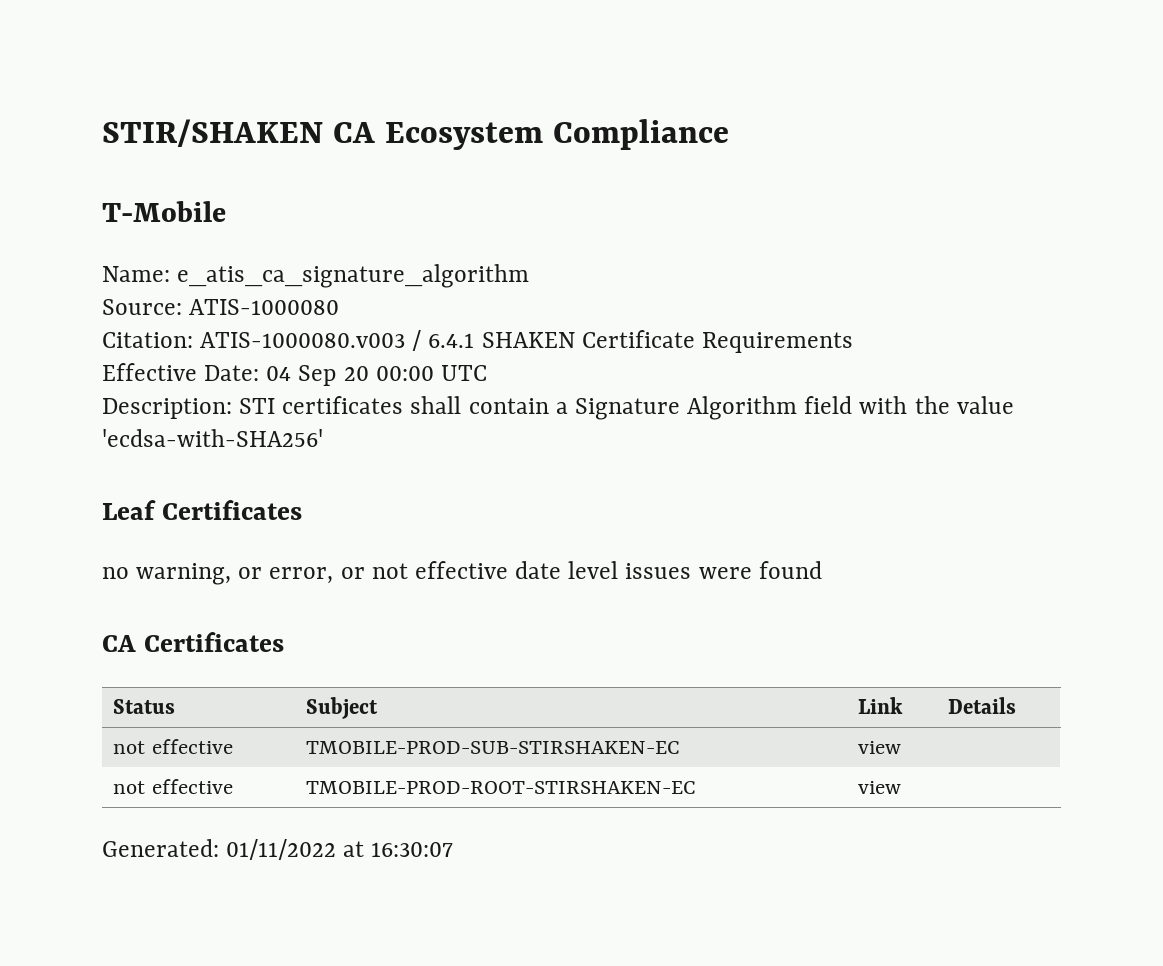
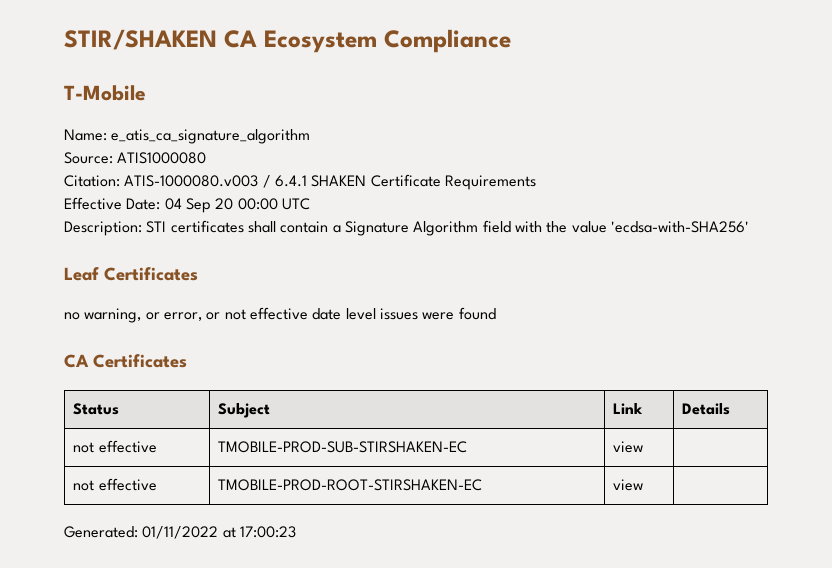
[189,299,340,315] ATIS-1000080 -> [117,152,207,164] ATIS1000080
[371,842,454,857] 16:30:07 -> [239,526,296,538] 17:00:23

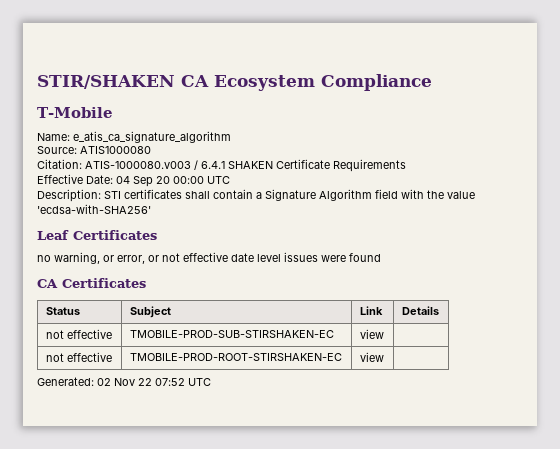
[142,526,296,539] 01/11/2022 at 17:00:23 -> [97,378,211,386] 02 Nov 22 07:52 UTC

